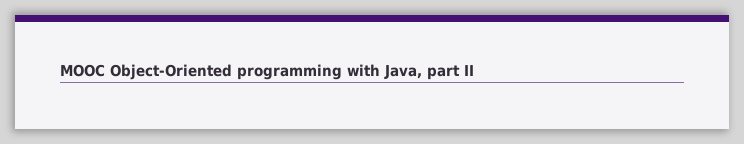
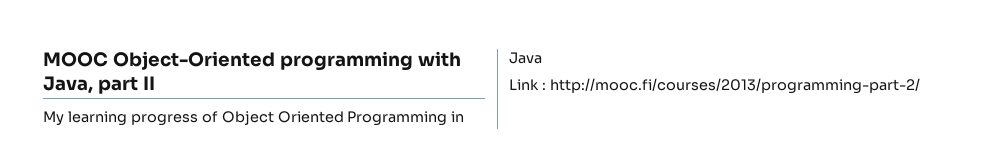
(474, 70) none -> [43,111,465,126] [509,52,542,64] [509,78,920,94] // My learning progress of Object Oriented Programming in Java // Link : http://mooc.fi/courses/2013/programming-part-2/

